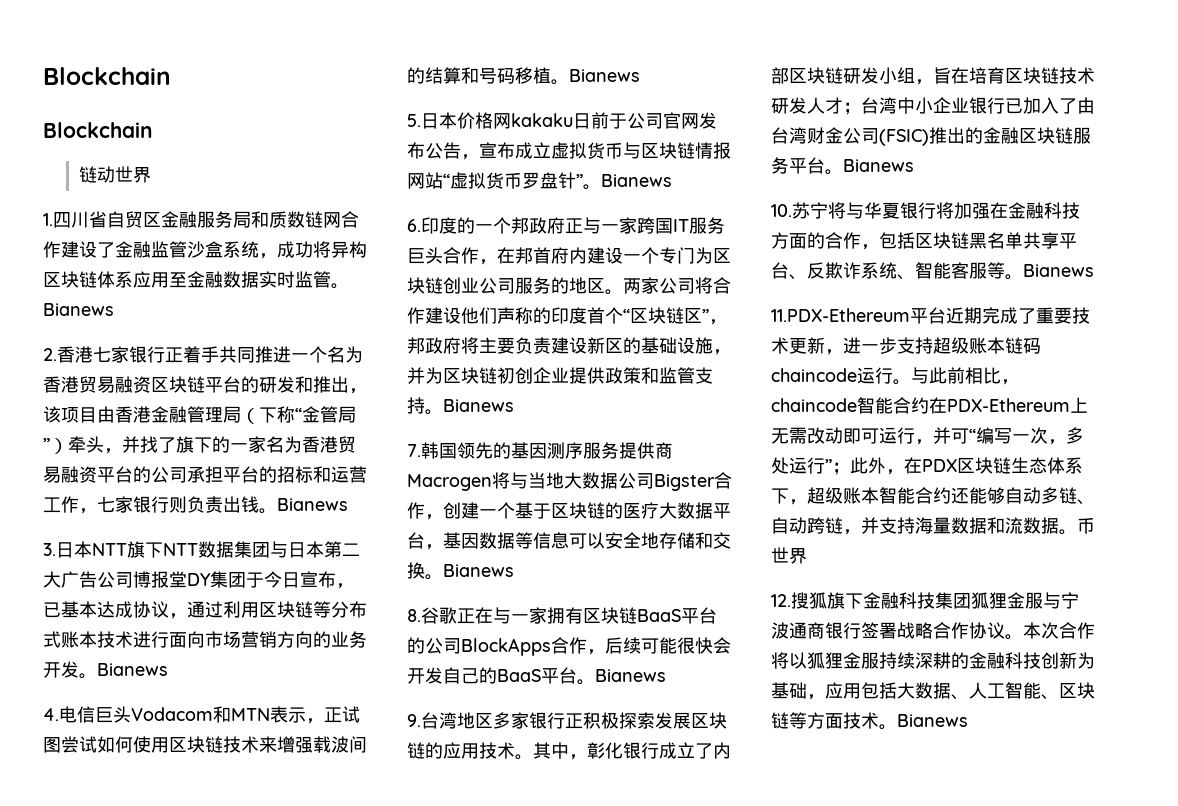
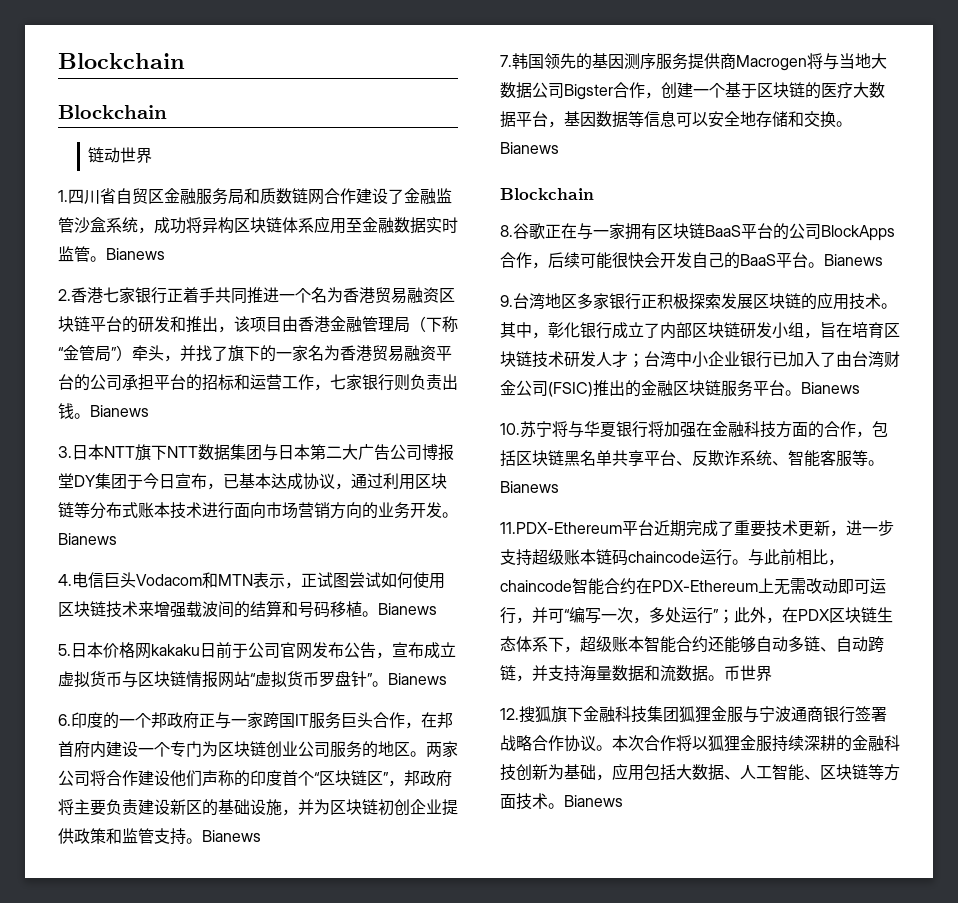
(514, 570) none -> [500,188,594,200] // Blockchain

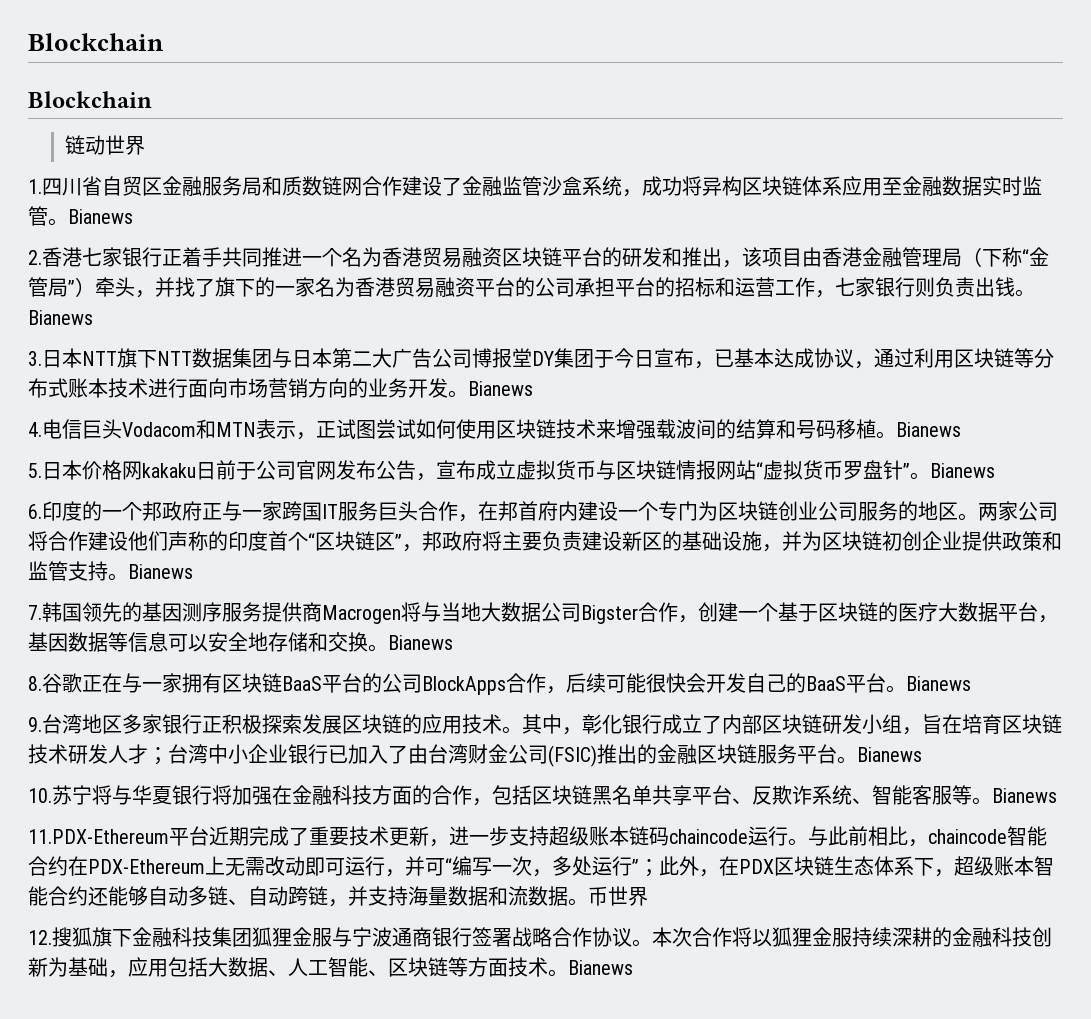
[500,188,594,200] // Blockchain -> (453, 642) none

